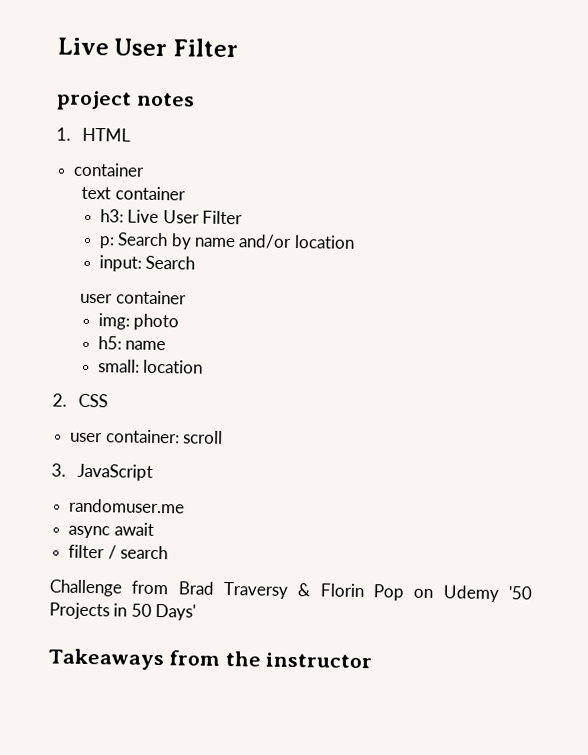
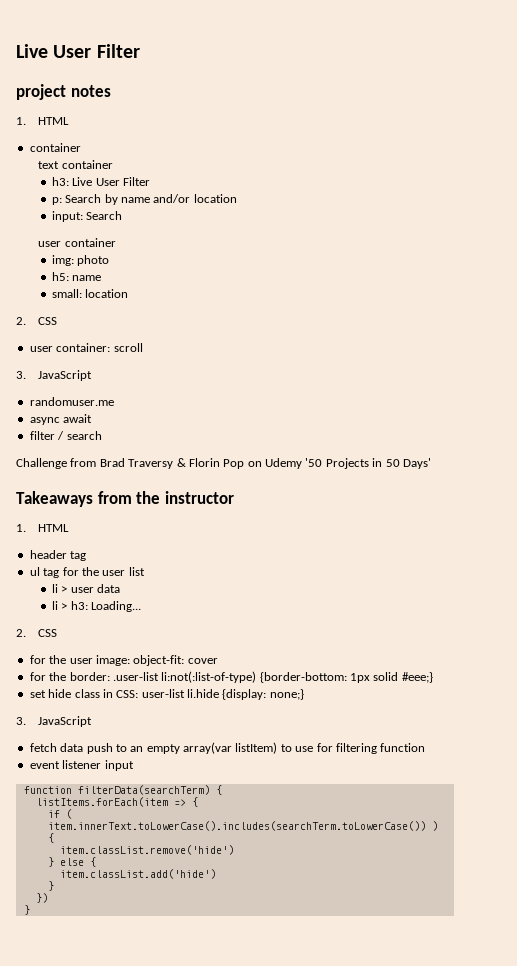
(373, 660) none -> [16,524,70,532] [29,550,87,561] [29,567,145,578] [51,584,121,593] [51,601,142,612] [16,629,58,637] [29,655,218,666] [29,671,433,683] [29,689,304,700] [16,716,93,727] [29,742,426,754] [29,760,134,771] [23,785,222,795] [35,797,198,807] [47,809,72,819] [47,821,438,831] [47,833,54,843] [59,845,234,855] [47,857,96,867] [59,869,216,879] [47,881,54,891] [35,893,48,903] [23,905,30,915] // 1. HTML // header tag // ul tag for the user list // li > user data // li > h3: Loading... // 2. CSS // for the user image: object-fit: cover // for the border: .user-list li:not(:list-of-type) {border-bottom: 1px solid #eee;} // set hide class in CSS: user-list li.hide {display: none;} // 3. JavaScript // fetch data push to an empty array(var listItem) to use for filtering function // event listener input // function filterData(searchTerm) { // listItems.forEach(item => { // if ( item.innerText.toLowerCase().includes(searchTerm.toLowerCase()) ) { // item.classList.remove('hide') // } else { // item.classList.add('hide') // } // }) // }

